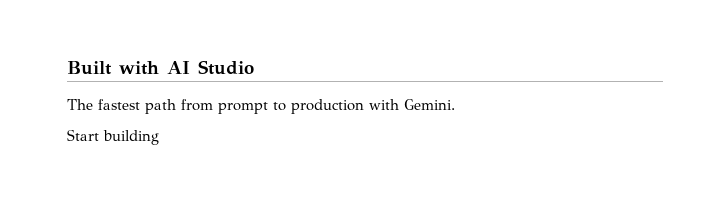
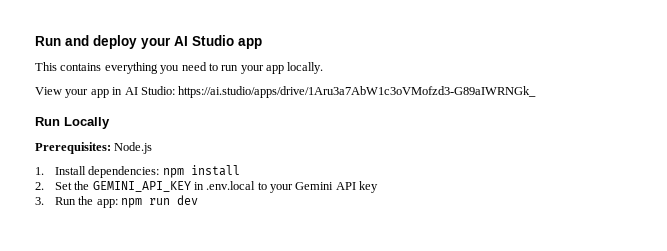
[67,60,254,75] [67,99,455,114] [67,129,159,145] Built with AI Studio // The fastest path from prompt to production with Gemini. // Start building -> [35,35,262,49] [35,62,324,74] [35,86,537,98] [35,117,110,129] [35,142,153,154] [35,165,240,178] [35,181,379,193] [35,195,198,208] Run and deploy your AI Studio app // This contains everything you need to run your app locally. // View your app in AI Studio: https://ai.studio/apps/drive/1Aru3a7AbW1c3oVMofzd3-G89aIWRNGk_ // Run Locally // Prerequisites: Node.js // 1. Install dependencies: npm install // 2. Set the GEMINI_API_KEY in .env.local to your Gemini API key // 3. Run the app: npm run dev

